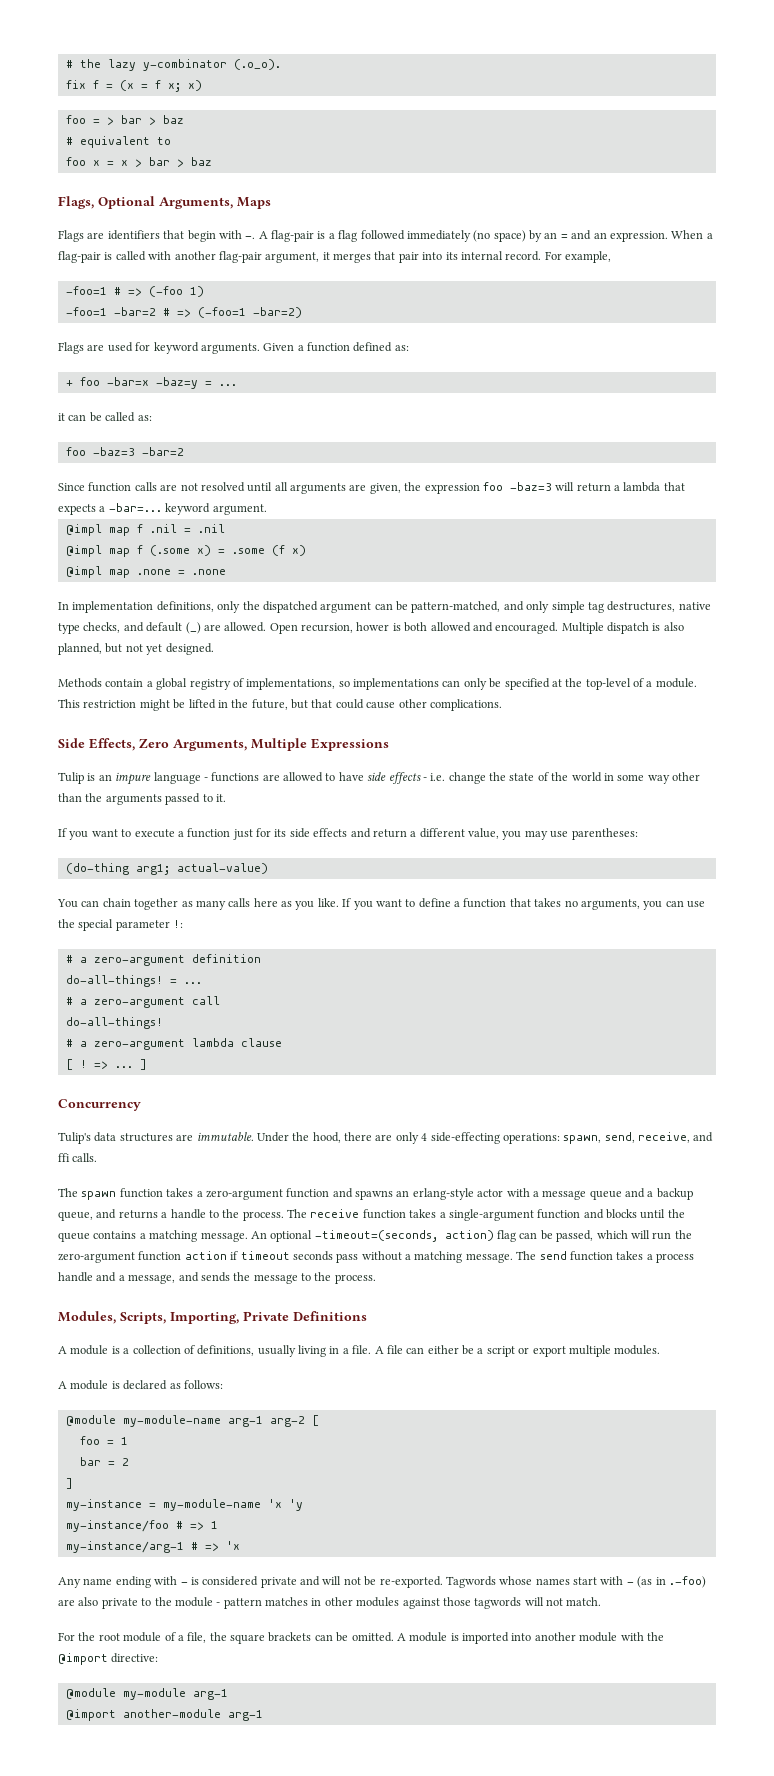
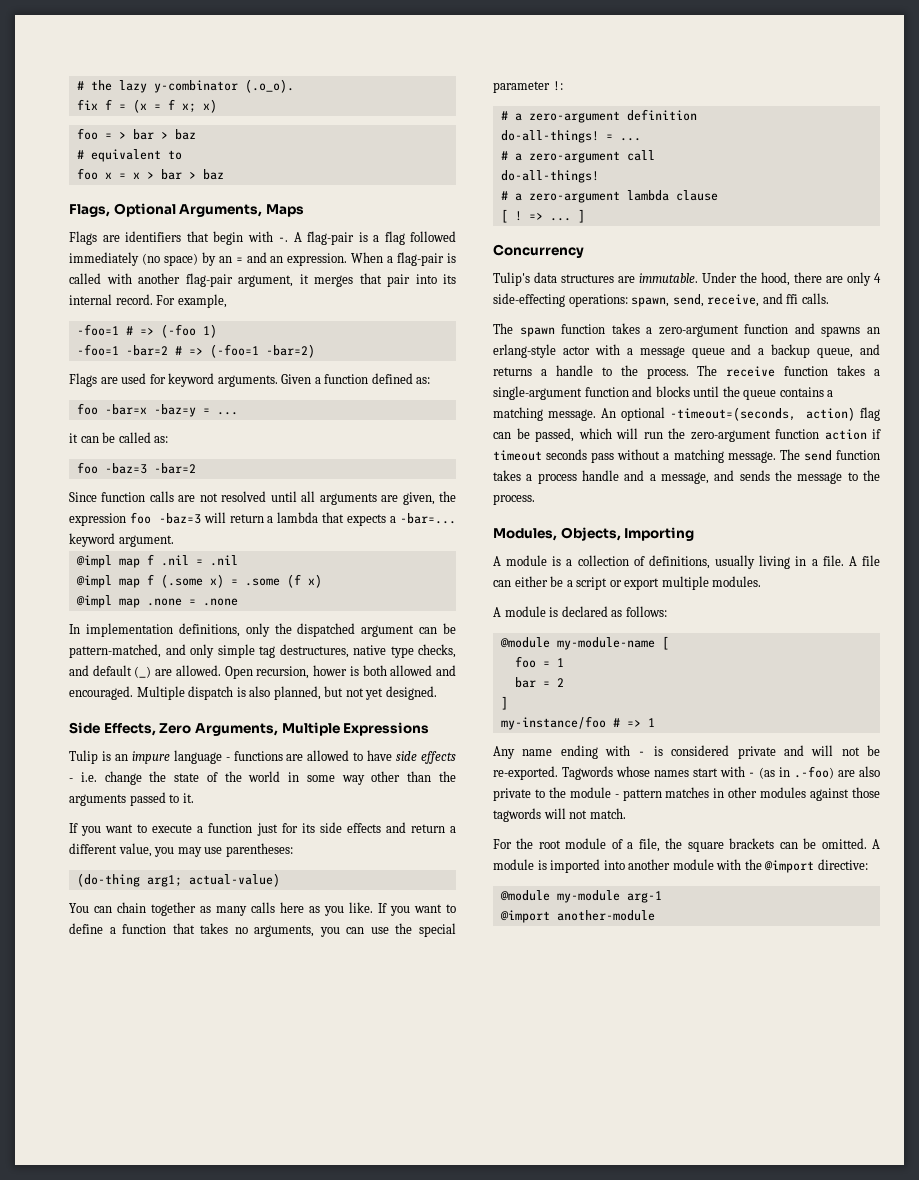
[65,380,73,386] + -> (431, 380) none
[58,678,697,690] [58,699,502,711] // Methods contain a global registry of implementations, so implementations can only be specified at the top-level of a module. This restriction might be lifted in the future, but that could cause other complications. -> (437, 693) none
[120,1311,367,1324] Scripts, Importing, Private Definitions -> [560,527,695,541] Objects, Importing
[227,1416,305,1427] arg-1 arg-2 -> (655, 643) none
[65,1499,303,1511] // my-instance = my-module-name 'x 'y -> (508, 703) none
[65,1541,240,1553] // my-instance/arg-1 # => 'x -> (655, 722) none
[227,1710,263,1721] arg-1 -> (655, 915) none

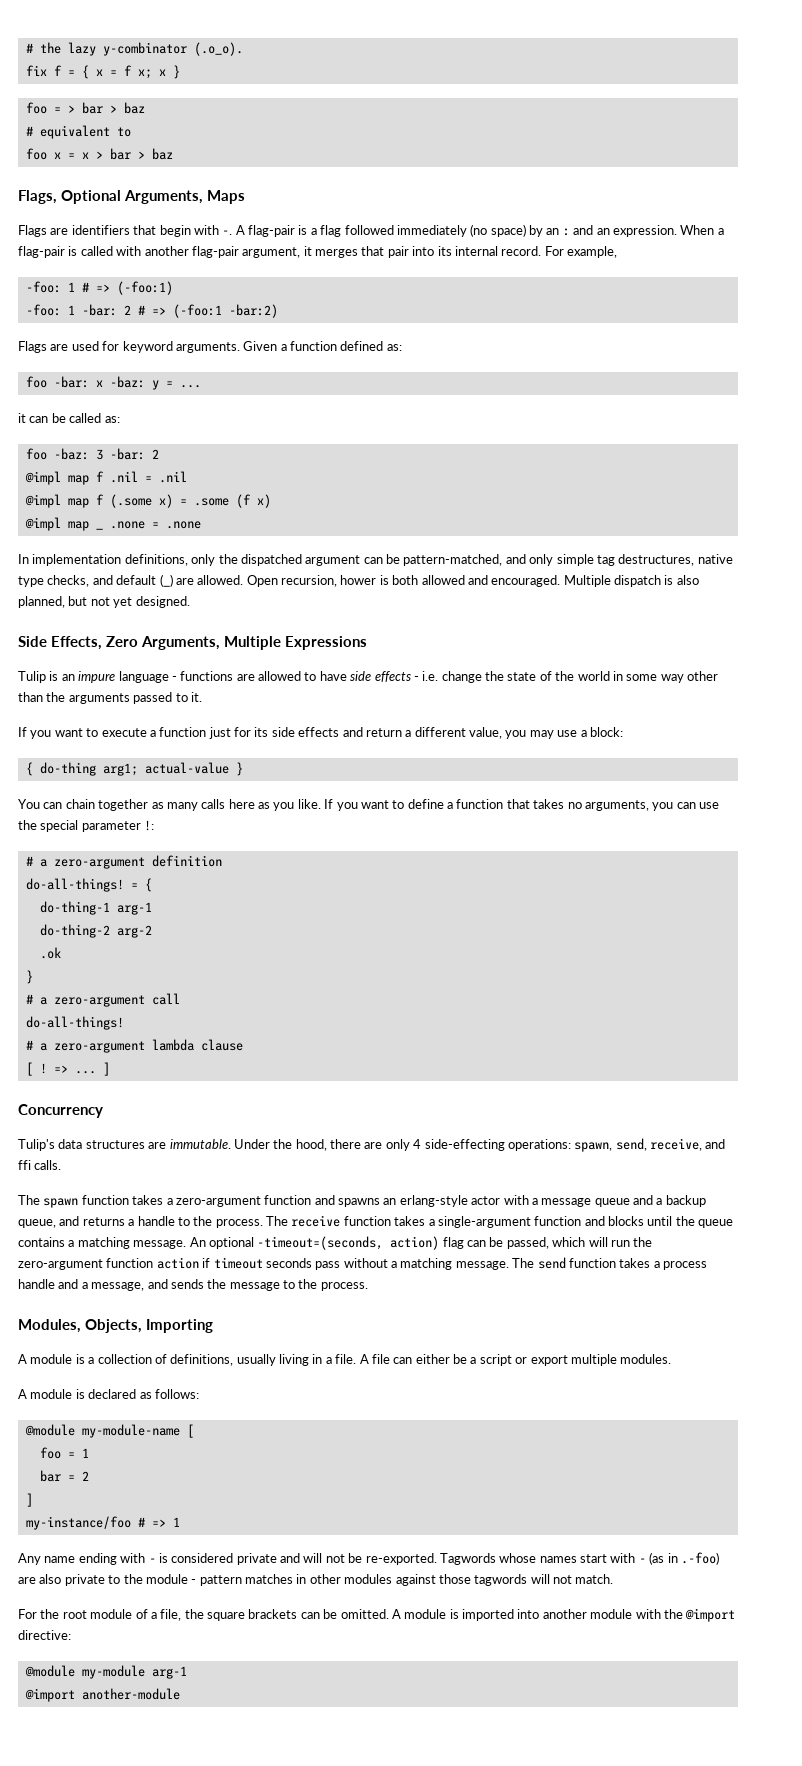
[132,99,147,113] (x -> [81,65,103,79] { x
[202,99,217,113] x) -> [158,65,180,79] x }
[235,257,243,263] = -> [562,228,570,236] :
[76,324,217,338] [76,344,315,358] -foo=1 # => (-foo 1) // -foo=1 -bar=2 # => (-foo=1 -bar=2) -> [25,281,173,295] [25,304,278,318] -foo: 1 # => (-foo:1) // -foo: 1 -bar: 2 # => (-foo:1 -bar:2)
[104,404,196,417] -bar=x -baz=y -> [53,376,159,390] -bar: x -baz: y
[104,463,196,474] [69,491,456,505] [69,512,457,526] [69,533,174,547] -baz=3 -bar=2 // Since function calls are not resolved until all arguments are given, the expression foo -baz=3 will return a lambda that expects a -bar=... keyword argument. -> [53,448,159,460] -baz: 3 -bar: 2
(140, 603) none -> [95,528,103,530] _
[225,843,293,857] [76,873,280,887] parentheses: // (do-thing arg1; actual-value) -> [580,727,623,737] [25,762,243,776] a block: // { do-thing arg1; actual-value }
[619,138,641,141] ... -> [144,878,152,892] [39,901,152,915] [39,924,152,938] [39,947,61,959] [25,970,33,984] { // do-thing-1 arg-1 // do-thing-2 arg-2 // .ok // }

